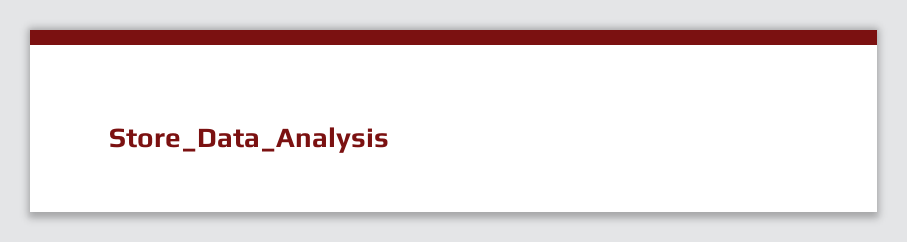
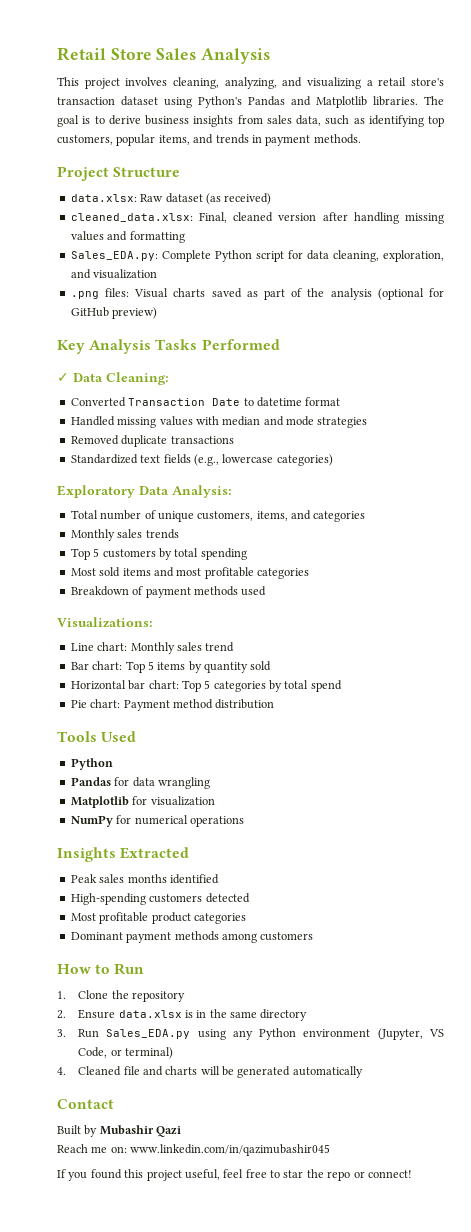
[109,127,389,153] Store_Data_Analysis -> [57,47,271,64] [57,77,445,89] [57,96,444,108] [57,115,444,127] [57,134,361,146] [57,166,181,181] [70,193,272,205] [70,212,444,224] [70,231,185,243] [70,250,444,262] [70,269,158,279] [70,288,445,300] [70,307,158,319] [57,339,280,354] [57,372,169,385] [70,397,341,407] [70,416,368,428] [70,435,234,447] [70,454,333,466] [57,485,232,498] [70,510,366,522] [70,529,179,541] [70,548,247,560] [70,567,309,579] [70,586,267,598] [57,617,153,628] [70,642,235,654] [70,661,272,673] [70,680,342,692] [70,699,275,711] [57,731,137,742] [70,758,113,770] [70,777,210,789] [70,796,215,808] [70,815,244,827] [57,847,190,862] [70,874,219,884] [70,893,250,905] [70,912,246,924] [70,931,314,943] [57,963,145,975] [57,990,185,1002] [57,1009,308,1021] [57,1028,444,1040] [78,1047,173,1059] [57,1066,363,1078] [57,1099,114,1109] [57,1125,182,1137] [57,1144,331,1156] [57,1169,412,1181] Retail Store Sales Analysis // This project involves cleaning, analyzing, and visualizing a retail store's transaction dataset using Python's Pandas and Matplotlib libraries. The goal is to derive business insights from sales data, such as identifying top customers, popular items, and trends in payment methods. // Project Structure // data.xlsx: Raw dataset (as received) // cleaned_data.xlsx: Final, cleaned version after handling missing values and formatting // Sales_EDA.py: Complete Python script for data cleaning, exploration, and visualization // .png files: Visual charts saved as part of the analysis (optional for GitHub preview) // Key Analysis Tasks Performed // ✓ Data Cleaning: // Converted Transaction Date to datetime format // Handled missing values with median and mode strategies // Removed duplicate transactions // Standardized text fields (e.g., lowercase categories) // Exploratory Data Analysis: // Total number of unique customers, items, and categories // Monthly sales trends // Top 5 customers by total spending // Most sold items and most profitable categories // Breakdown of payment methods used // Visualizations: // Line chart: Monthly sales trend // Bar chart: Top 5 items by quantity sold // Horizontal bar chart: Top 5 categories by total spend // Pie chart: Payment method distribution // Tools Used // Python // Pandas for data wrangling // Matplotlib for visualization // NumPy for numerical operations // Insights Extracted // Peak sales months identified // High-spending customers detected // Most profitable product categories // Dominant payment methods among customers // How to Run // 1. Clone the repository // 2. Ensure data.xlsx is in the same directory // 3. Run Sales_EDA.py using any Python environment (Jupyter, VS Code, or terminal) // 4. Cleaned file and charts will be generated automatically // Contact // Built by Mubashir Qazi // Reach me on: www.linkedin.com/in/qazimubashir045 // If you found this project useful, feel free to star the repo or connect!

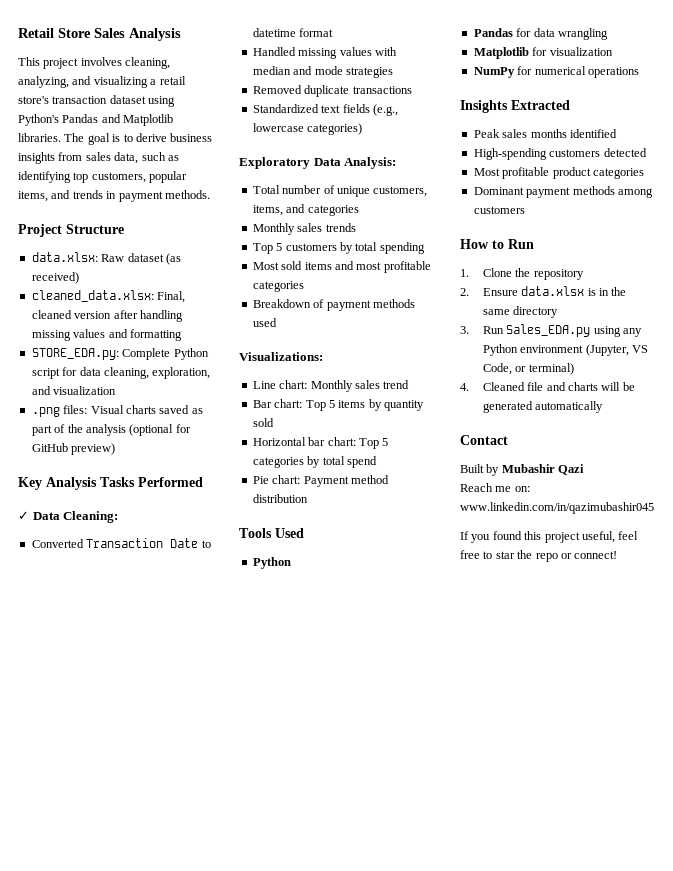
[70,251,158,261] Sales_EDA.py: -> [31,348,119,360] STORE_EDA.py:

